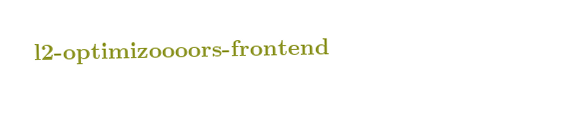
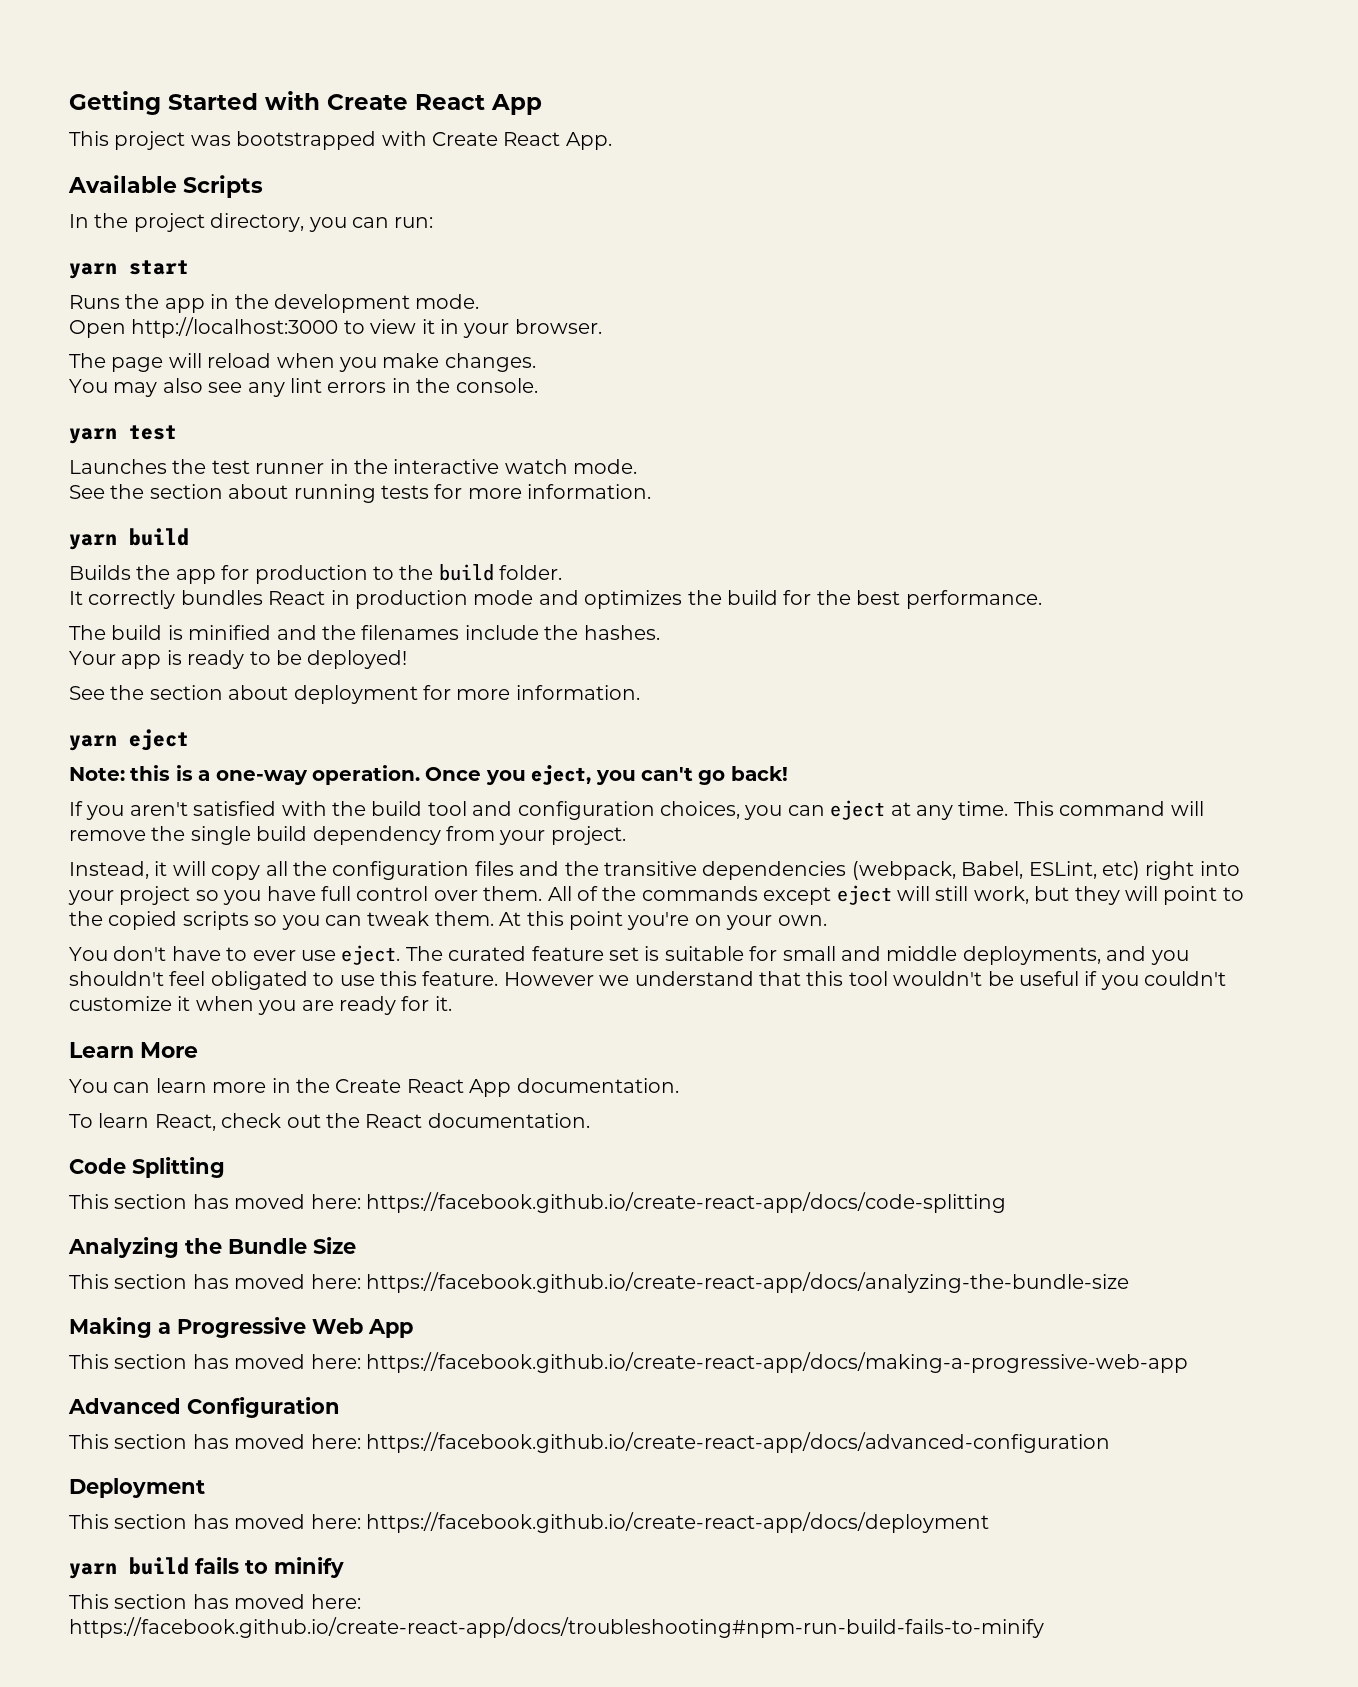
[33,38,330,66] l2-optimizoooors-frontend -> [69,91,542,115] [69,131,612,150] [68,175,263,198] [69,213,434,232] [69,260,189,279] [69,294,480,313] [69,317,602,338] [69,353,536,372] [69,378,538,397] [69,425,177,444] [69,459,638,474] [69,484,652,503] [69,528,189,550] [69,564,563,584] [69,590,1042,609] [69,625,660,640] [69,650,408,669] [69,685,640,704] [69,729,189,751] [69,765,788,785] [69,800,1204,820] [69,826,626,845] [69,861,1240,880] [68,885,1244,905] [69,911,827,930] [69,945,1189,965] [69,971,1227,990] [69,996,452,1015] [69,1042,198,1058] [69,1078,679,1097] [69,1113,590,1131] [69,1157,225,1178] [69,1192,1006,1213] [68,1237,356,1258] [69,1272,1129,1293] [69,1317,413,1338] [69,1352,1188,1373] [68,1397,340,1418] [69,1432,1110,1453] [69,1478,205,1498] [69,1512,989,1533] [69,1557,344,1579] [69,1594,361,1609] [69,1617,1044,1638] Getting Started with Create React App // This project was bootstrapped with Create React App. // Available Scripts // In the project directory, you can run: // yarn start // Runs the app in the development mode. // Open http://localhost:3000 to view it in your browser. // The page will reload when you make changes. // You may also see any lint errors in the console. // yarn test // Launches the test runner in the interactive watch mode. // See the section about running tests for more information. // yarn build // Builds the app for production to the build folder. // It correctly bundles React in production mode and optimizes the build for the best performance. // The build is minified and the filenames include the hashes. // Your app is ready to be deployed! // See the section about deployment for more information. // yarn eject // Note: this is a one-way operation. Once you eject, you can't go back! // If you aren't satisfied with the build tool and configuration choices, you can eject at any time. This command will remove the single build dependency from your project. // Instead, it will copy all the configuration files and the transitive dependencies (webpack, Babel, ESLint, etc) right into your project so you have full control over them. All of the commands except eject will still work, but they will point to the copied scripts so you can tweak them. At this point you're on your own. // You don't have to ever use eject. The curated feature set is suitable for small and middle deployments, and you shouldn't feel obligated to use this feature. However we understand that this tool wouldn't be useful if you couldn't customize it when you are ready for it. // Learn More // You can learn more in the Create React App documentation. // To learn React, check out the React documentation. // Code Splitting // This section has moved here: https://facebook.github.io/create-react-app/docs/code-splitting // Analyzing the Bundle Size // This section has moved here: https://facebook.github.io/create-react-app/docs/analyzing-the-bundle-size // Making a Progressive Web App // This section has moved here: https://facebook.github.io/create-react-app/docs/making-a-progressive-web-app // Advanced Configuration // This section has moved here: https://facebook.github.io/create-react-app/docs/advanced-configuration // Deployment // This section has moved here: https://facebook.github.io/create-react-app/docs/deployment // yarn build fails to minify // This section has moved here: https://facebook.github.io/create-react-app/docs/troubleshooting#npm-run-build-fails-to-minify

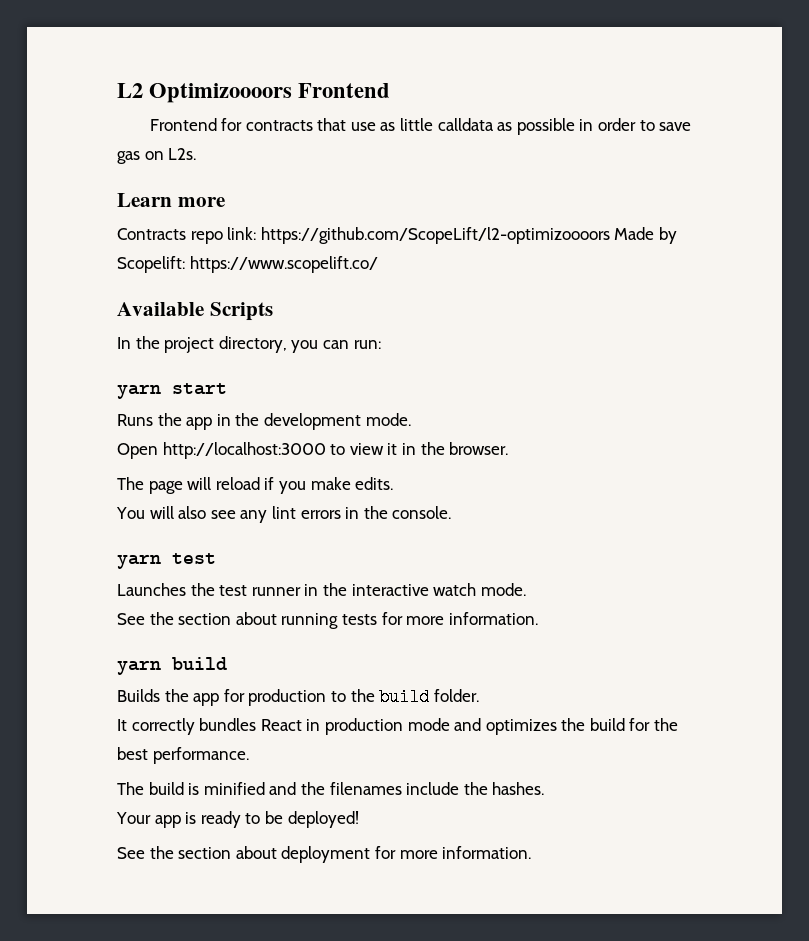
[69,91,542,115] [69,131,612,150] Getting Started with Create React App // This project was bootstrapped with Create React App. -> [117,83,391,103] [149,118,692,135] [117,148,197,164] [117,193,225,207] [117,227,677,244] [117,256,378,273] L2 Optimizoooors Frontend // Frontend for contracts that use as little calldata as possible in order to save gas on L2s. // Learn more // Contracts repo link: https://github.com/ScopeLift/l2-optimizoooors Made by Scopelift: https://www.scopelift.co/
[463,323,510,338] your -> [420,442,445,455] the
[276,353,335,368] when -> [264,477,275,490] if
[444,353,536,372] [69,379,158,397] changes. // You may -> [355,477,394,490] [116,506,174,519] edits. // You will
[69,729,189,751] [69,765,788,785] [69,800,1204,820] [69,826,626,845] [69,861,1240,880] [68,885,1244,905] [69,911,827,930] [69,945,1189,965] [69,971,1227,990] [69,996,452,1015] [69,1042,198,1058] [69,1078,679,1097] [69,1113,590,1131] [69,1157,225,1178] [69,1192,1006,1213] [68,1237,356,1258] [69,1272,1129,1293] [69,1317,413,1338] [69,1352,1188,1373] [68,1397,340,1418] [69,1432,1110,1453] [69,1478,205,1498] [69,1512,989,1533] [69,1557,344,1579] [69,1594,361,1609] [69,1617,1044,1638] // yarn eject // Note: this is a one-way operation. Once you eject, you can't go back! // If you aren't satisfied with the build tool and configuration choices, you can eject at any time. This command will remove the single build dependency from your project. // Instead, it will copy all the configuration files and the transitive dependencies (webpack, Babel, ESLint, etc) right into your project so you have full control over them. All of the commands except eject will still work, but they will point to the copied scripts so you can tweak them. At this point you're on your own. // You don't have to ever use eject. The curated feature set is suitable for small and middle deployments, and you shouldn't feel obligated to use this feature. However we understand that this tool wouldn't be useful if you couldn't customize it when you are ready for it. // Learn More // You can learn more in the Create React App documentation. // To learn React, check out the React documentation. // Code Splitting // This section has moved here: https://facebook.github.io/create-react-app/docs/code-splitting // Analyzing the Bundle Size // This section has moved here: https://facebook.github.io/create-react-app/docs/analyzing-the-bundle-size // Making a Progressive Web App // This section has moved here: https://facebook.github.io/create-react-app/docs/making-a-progressive-web-app // Advanced Configuration // This section has moved here: https://facebook.github.io/create-react-app/docs/advanced-configuration // Deployment // This section has moved here: https://facebook.github.io/create-react-app/docs/deployment // yarn build fails to minify // This section has moved here: https://facebook.github.io/create-react-app/docs/troubleshooting#npm-run-build-fails-to-minify -> (532, 852) none

